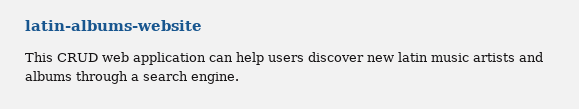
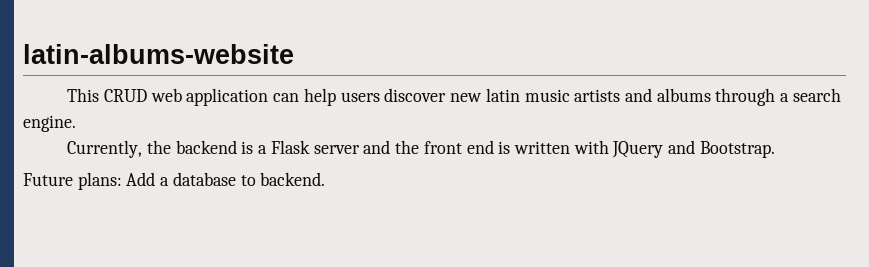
(239, 78) none -> [67,140,775,158] [23,172,326,190] // Currently, the backend is a Flask server and the front end is written with JQuery and Bootstrap. // Future plans: Add a database to backend.

